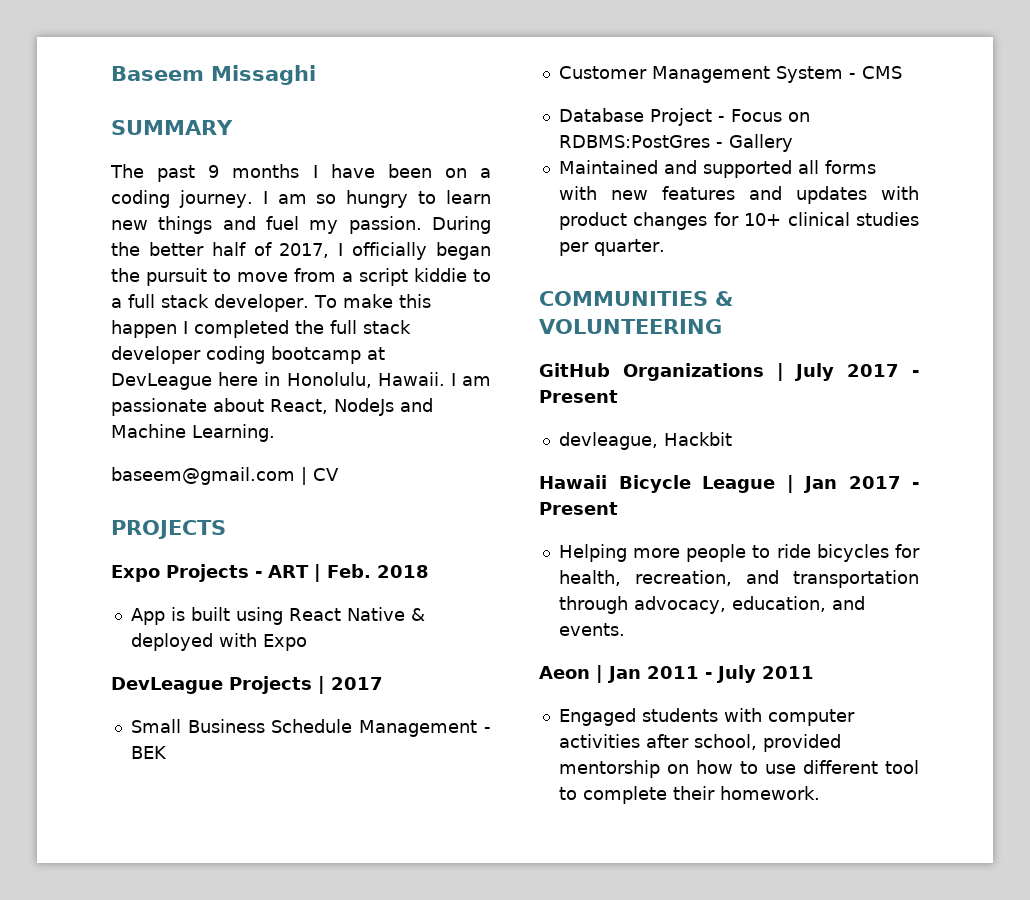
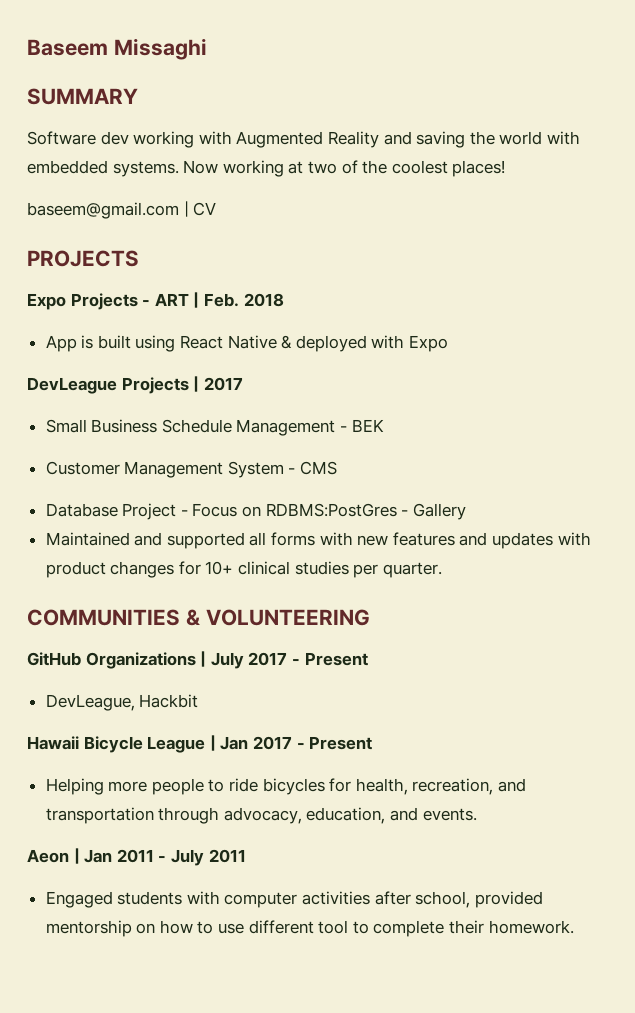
[110,164,491,182] [111,190,491,208] [111,216,491,234] [111,242,491,260] [111,268,491,286] [111,294,431,312] [111,320,411,338] [111,346,385,364] [111,372,492,390] [111,398,433,416] [111,424,275,442] The past 9 months I have been on a coding journey. I am so hungry to learn new things and fuel my passion. During the better half of 2017, I officially began the pursuit to move from a script kiddie to a full stack developer. To make this happen I completed the full stack developer coding bootcamp at DevLeague here in Honolulu, Hawaii. I am passionate about React, NodeJs and Machine Learning. -> [27,131,580,148] [27,160,506,177] Software dev working with Augmented Reality and saving the world with embedded systems. Now working at two of the coolest places!
[558,432,658,450] devleague, -> [45,694,135,711] DevLeague,

